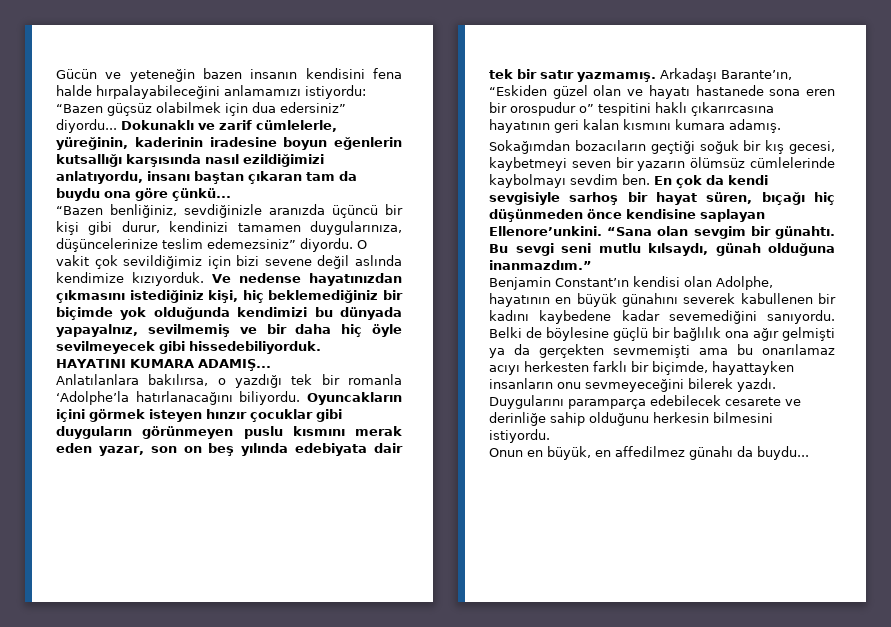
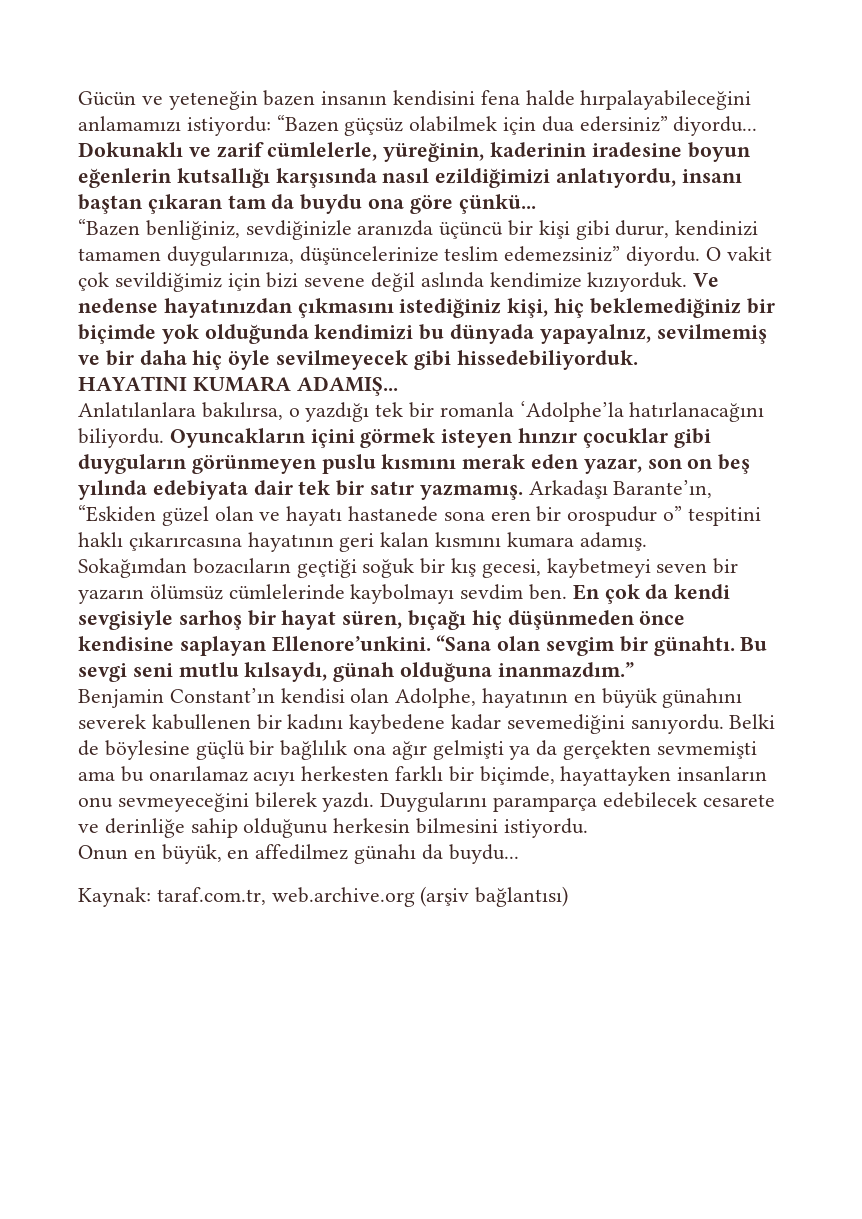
(809, 453) none -> [78,886,569,907] // Kaynak: taraf.com.tr, web.archive.org (arşiv bağlantısı)

